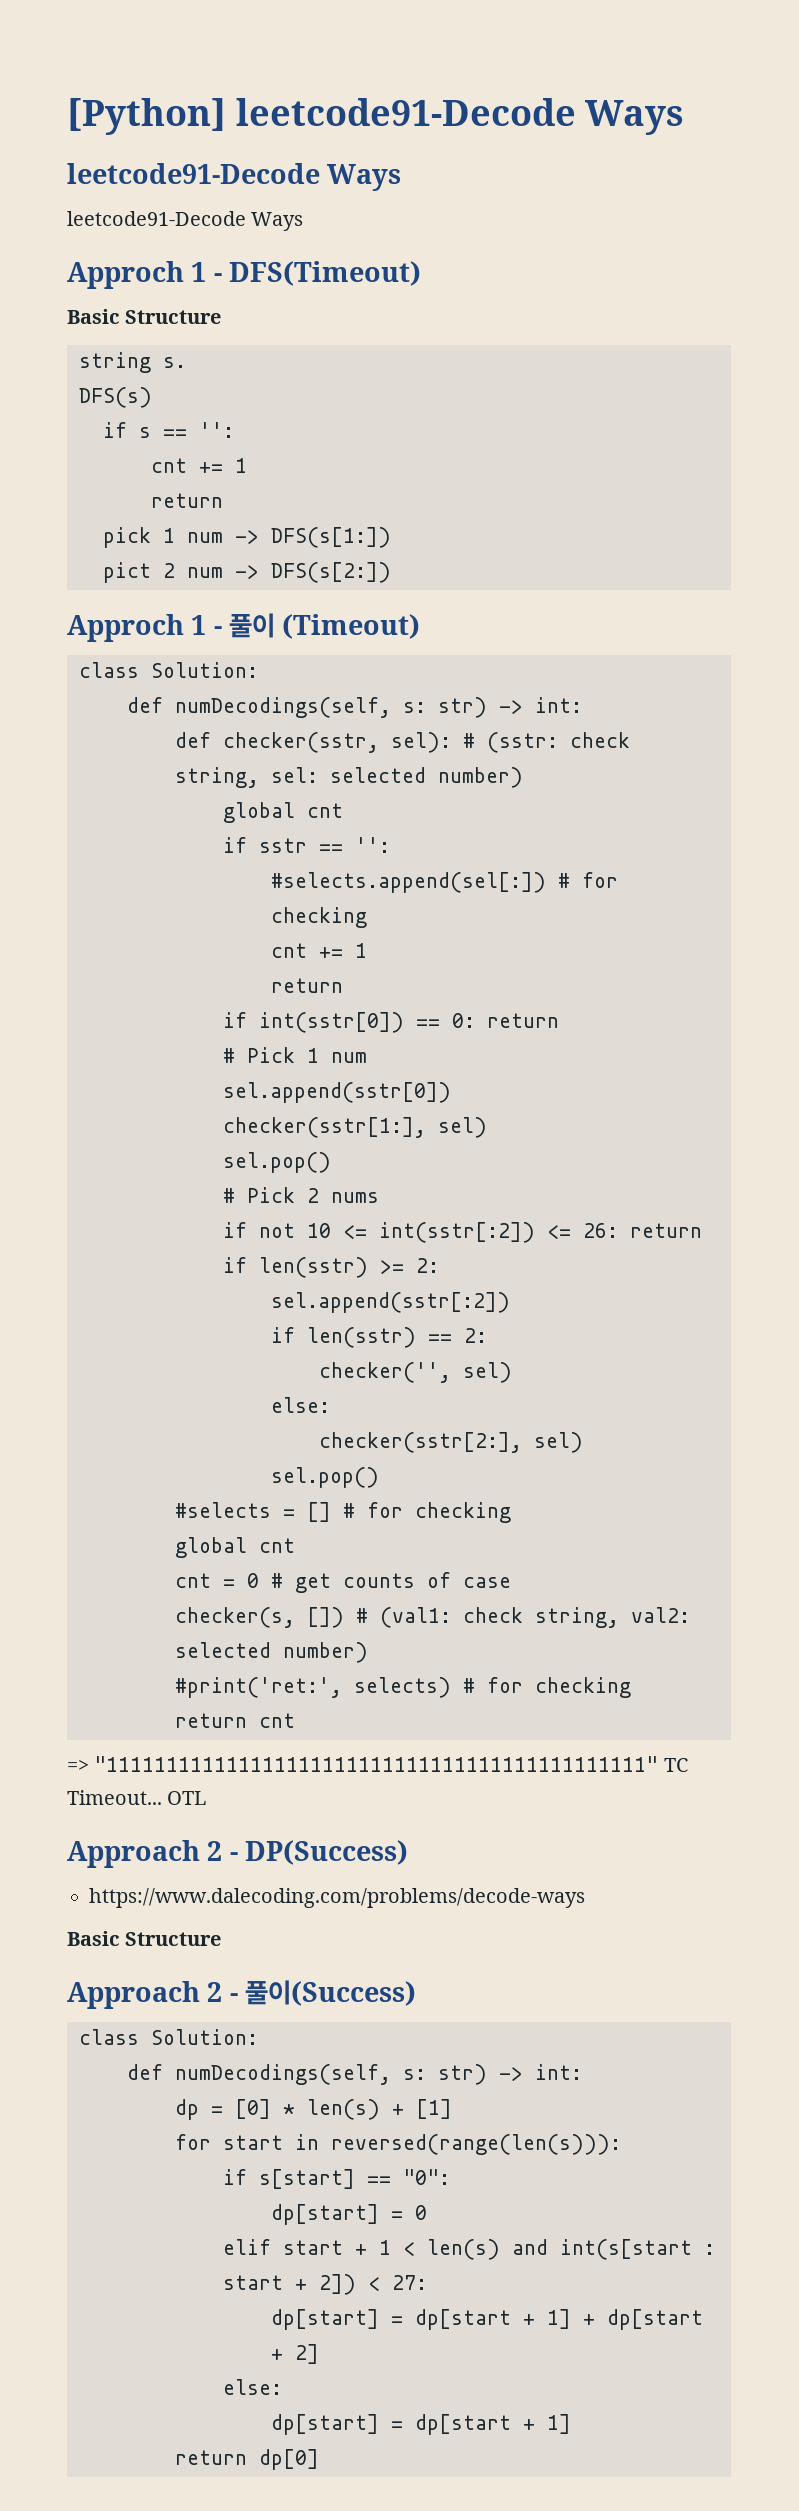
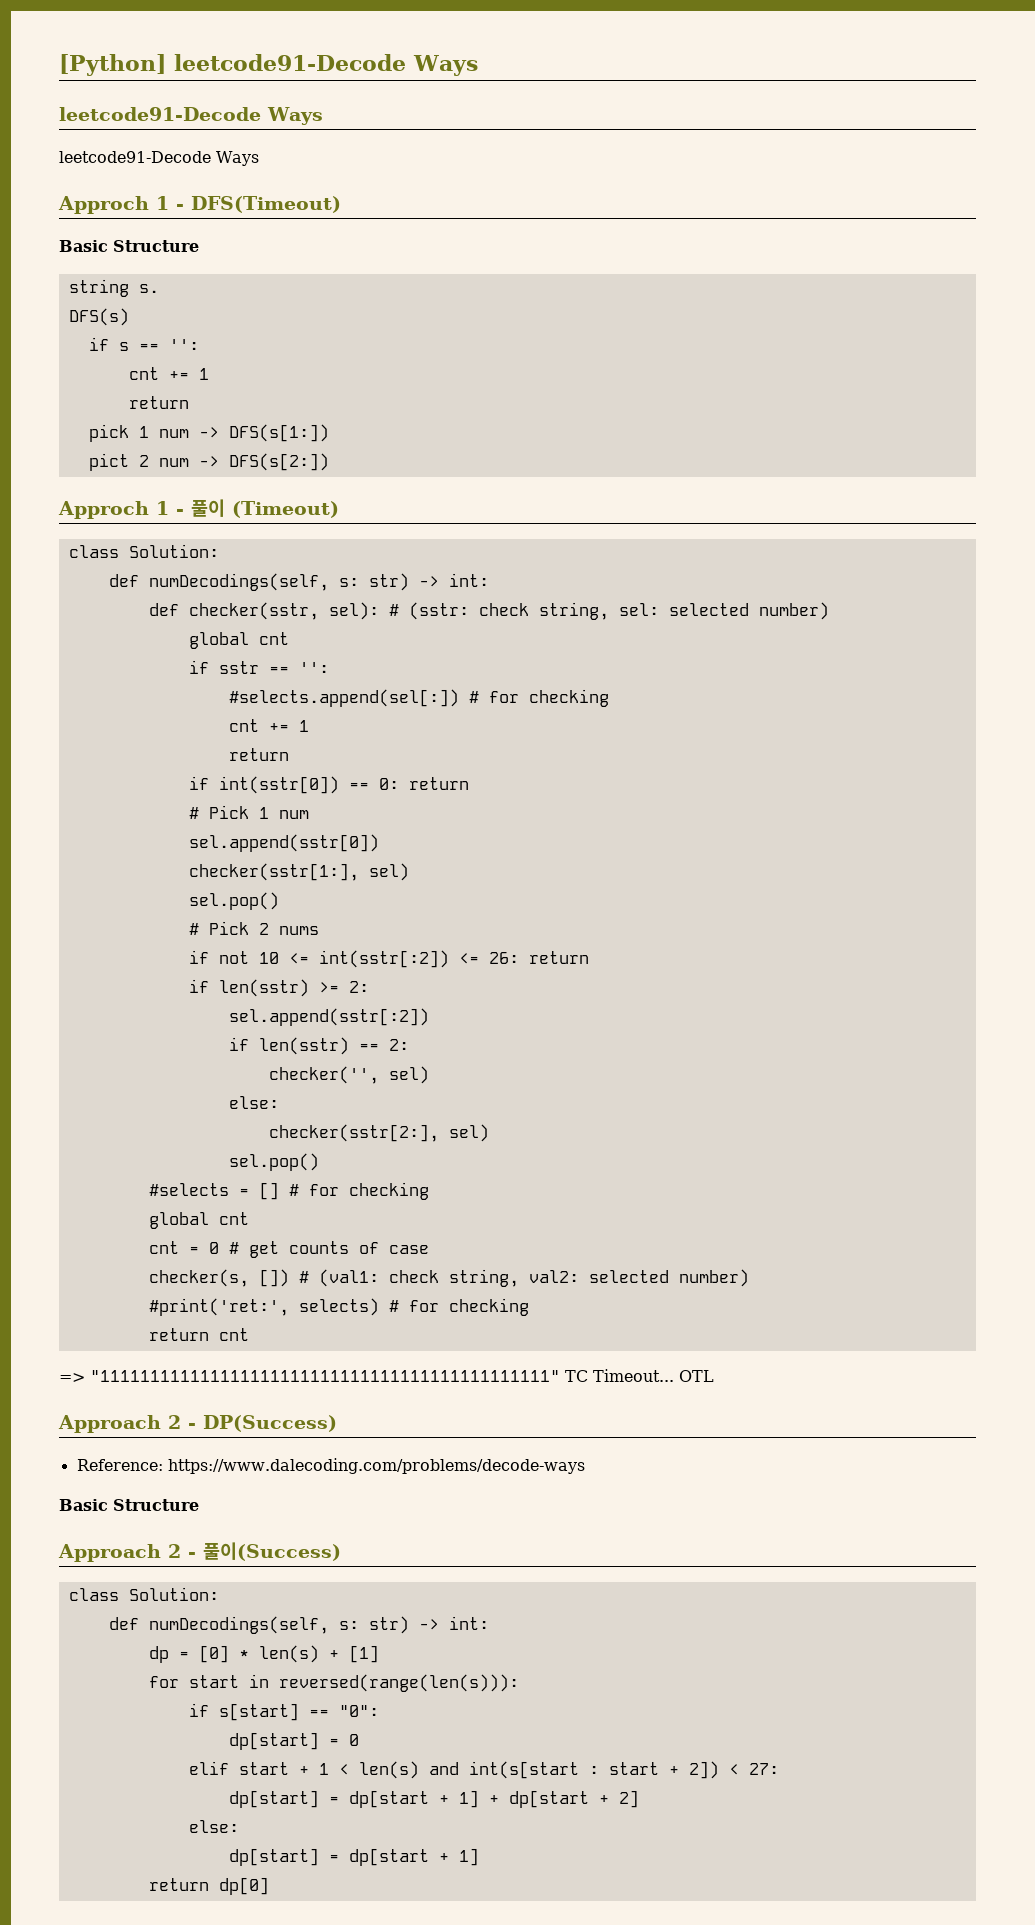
(408, 1852) none -> [76,1459,163,1471] Reference:

